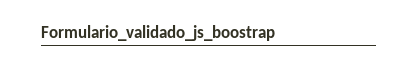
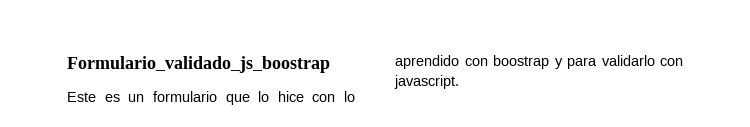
(275, 33) none -> [67,91,355,105] [395,55,683,69] [394,75,459,89] // Este es un formulario que lo hice con lo aprendido con boostrap y para validarlo con javascript.

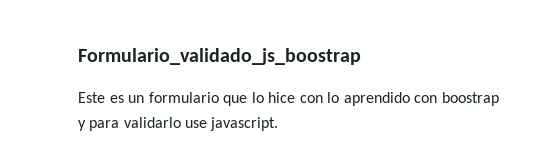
[660,58,683,66] con -> [184,120,207,128] use

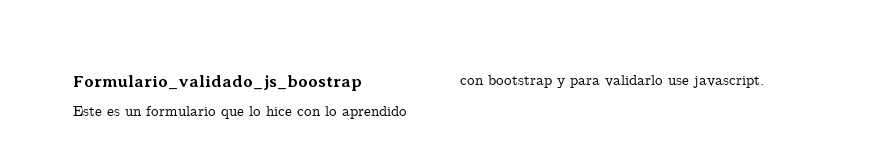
[442,92,500,106] boostrap -> [488,75,552,88] bootstrap

